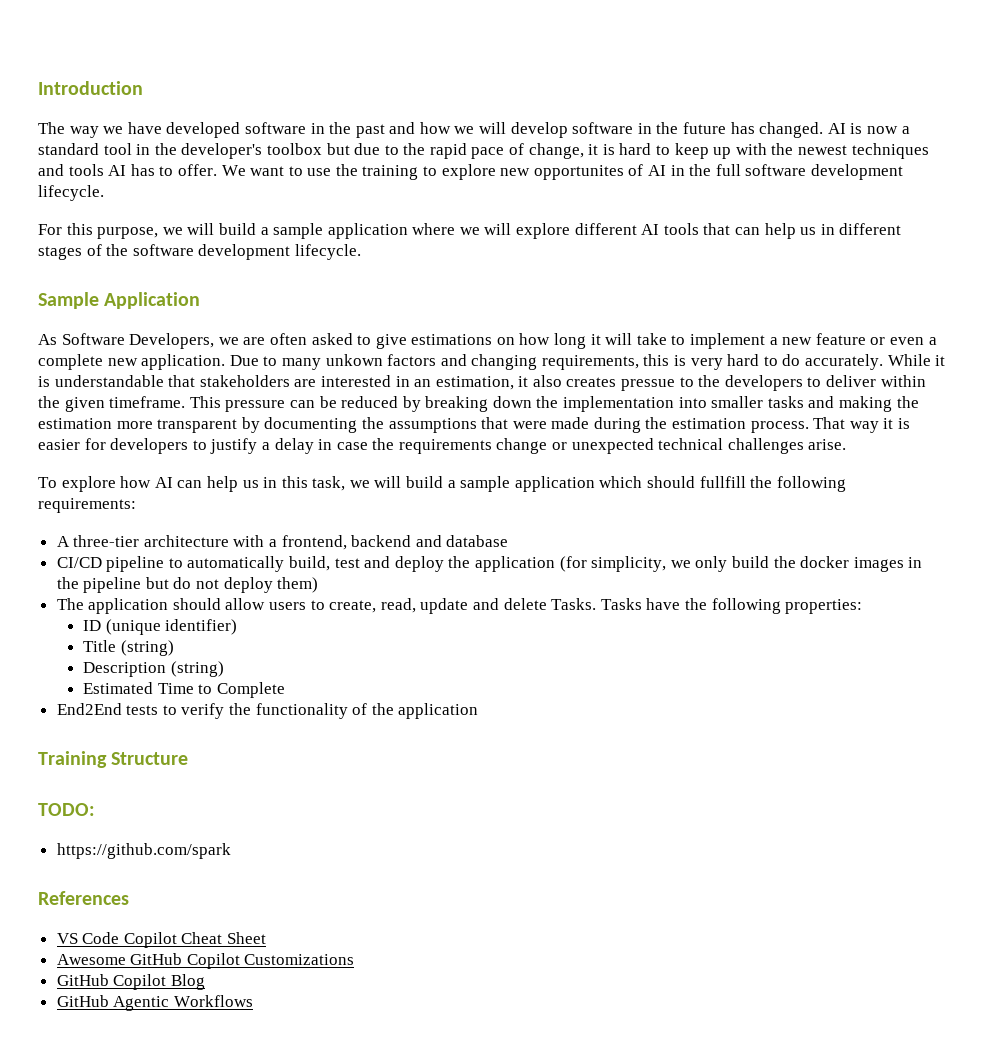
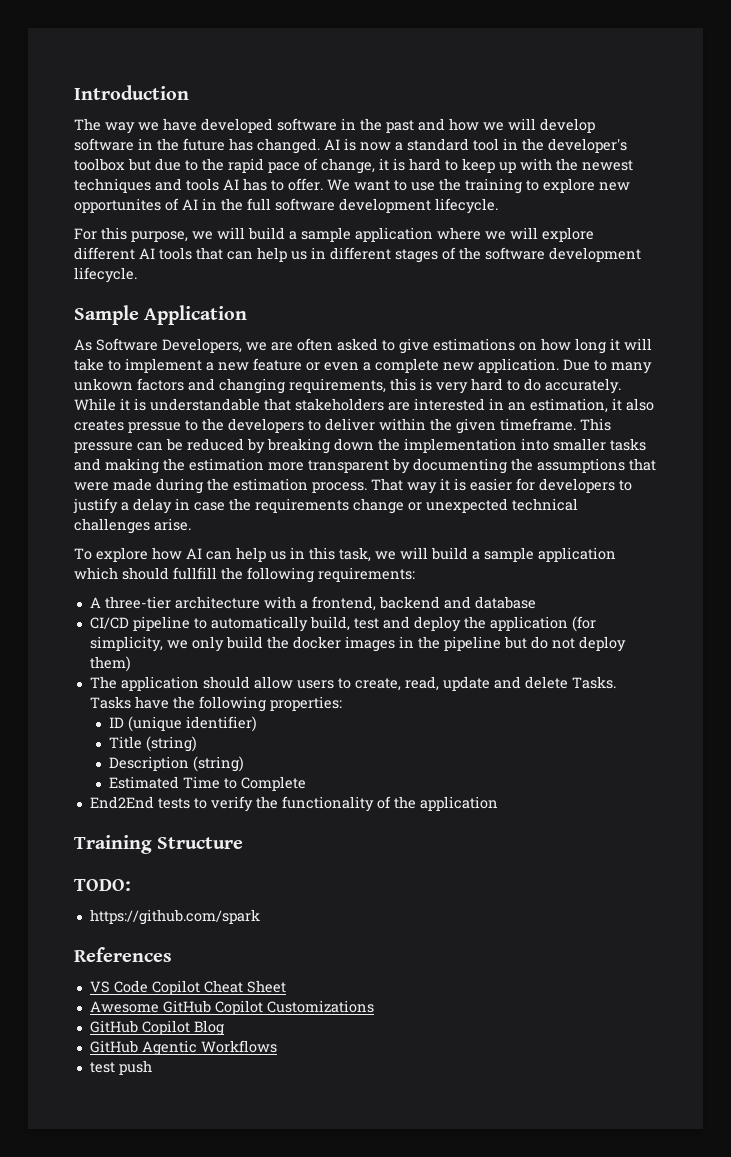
(253, 1001) none -> [89,1060,152,1075] // test push

